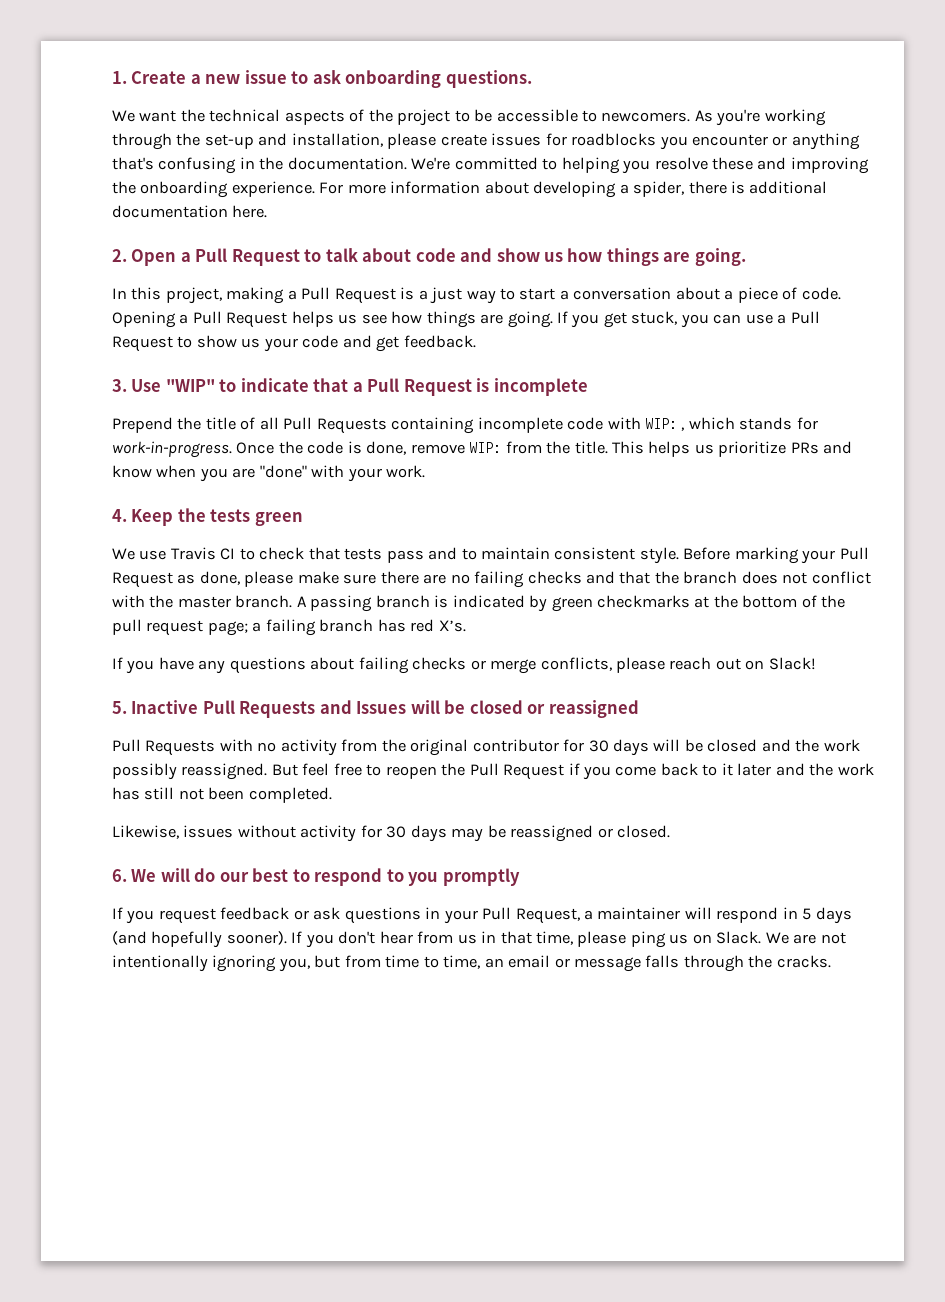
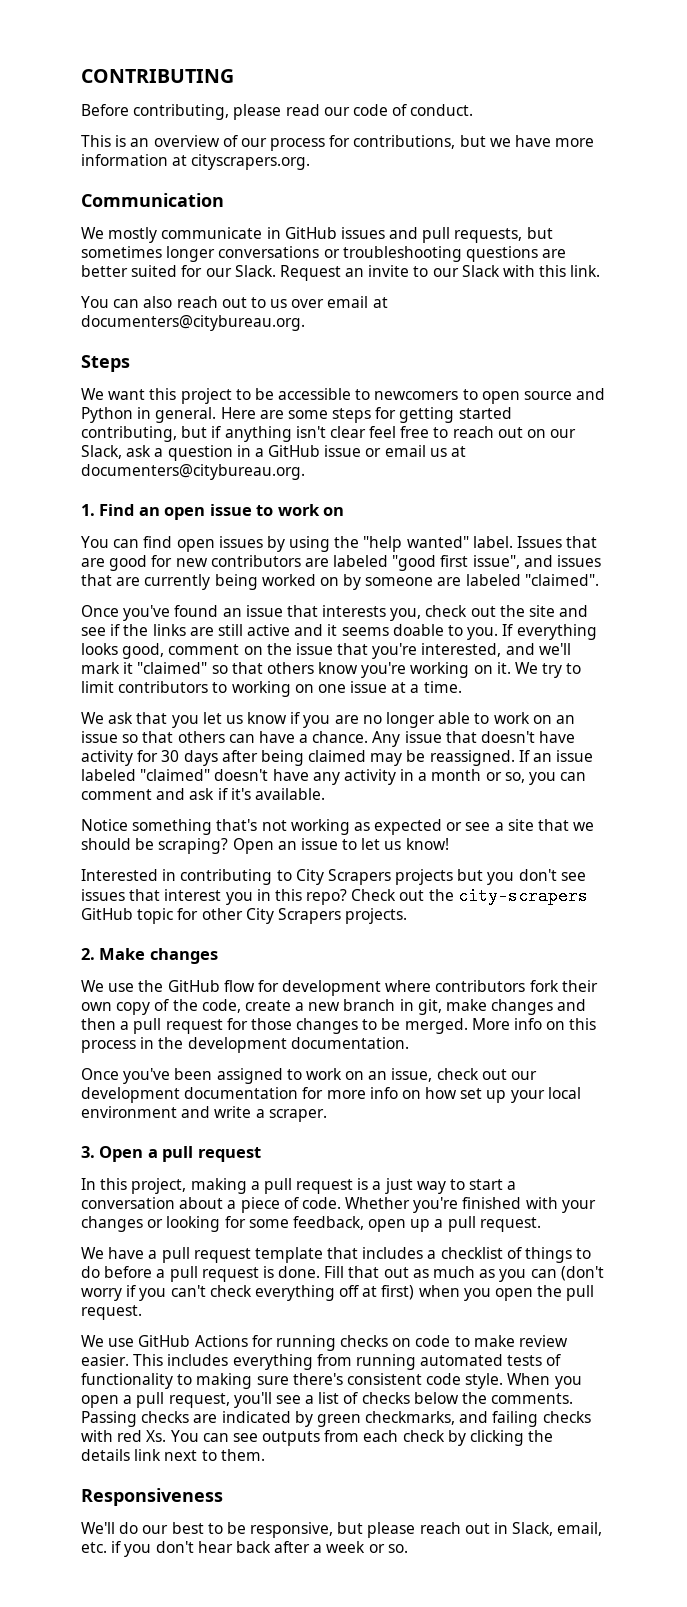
[112,70,532,88] [112,109,393,125] 1. Create a new issue to ask onboarding questions. // We want the technical aspects of the -> [81,69,234,83] [81,104,474,120] [81,135,595,151] [81,154,311,170] [81,193,224,207] [81,227,553,243] [81,246,567,262] [81,265,601,281] [81,296,388,308] [81,315,305,331] [81,355,130,372] [81,388,177,400] CONTRIBUTING // Before contributing, please read our code of conduct. // This is an overview of our process for contributions, but we have more information at cityscrapers.org. // Communication // We mostly communicate in GitHub issues and pull requests, but sometimes longer conversations or troubleshooting questions are better suited for our Slack. Request an invite to our Slack with this link. // You can also reach out to us over email at documenters@citybureau.org. // Steps // We want this
[601,109,826,126] [112,133,860,150] [112,157,237,174] newcomers. As you're working through the set-up and installation, please create issues for roadblocks you encounter or anything that's confusing -> [374,388,606,404] [81,407,512,423] [81,426,577,442] [81,445,467,461] [81,464,305,480] [81,504,345,520] [81,536,598,552] [81,555,602,571] [81,574,599,590] [81,605,589,621] [81,624,597,640] [81,643,571,659] [81,662,582,678] [81,681,462,697] [81,712,575,728] [81,731,576,747] [81,750,594,766] [81,769,587,785] [81,788,325,800] [81,819,595,835] [81,838,449,854] [81,869,586,885] [81,887,588,905] [81,908,408,924] [81,948,218,964] [81,980,598,996] [81,999,587,1015] [81,1018,597,1034] [81,1040,136,1053] newcomers to open source and Python in general. Here are some steps for getting started contributing, but if anything isn't clear feel free to reach out on our Slack, ask a question in a GitHub issue or email us at documenters@citybureau.org. // 1. Find an open issue to work on // You can find open issues by using the "help wanted" label. Issues that are good for new contributors are labeled "good first issue", and issues that are currently being worked on by someone are labeled "claimed". // Once you've found an issue that interests you, check out the site and see if the links are still active and it seems doable to you. If everything looks good, comment on the issue that you're interested, and we'll mark it "claimed" so that others know you're working on it. We try to limit contributors to working on one issue at a time. // We ask that you let us know if you are no longer able to work on an issue so that others can have a chance. Any issue that doesn't have activity for 30 days after being claimed may be reassigned. If an issue labeled "claimed" doesn't have any activity in a month or so, you can comment and ask if it's available. // Notice something that's not working as expected or see a site that we should be scraping? Open an issue to let us know! // Interested in contributing to City Scrapers projects but you don't see issues that interest you in this repo? Check out the city-scrapers GitHub topic for other City Scrapers projects. // 2. Make changes // We use the GitHub flow for development where contributors fork their own copy of the code, create a new branch in git, make changes and then a pull request for those changes to be merged. More info on this process
(284, 163) none -> [187,1037,287,1053] development
[411,157,869,174] [112,181,828,198] [112,205,268,218] [112,248,746,266] We're committed to helping you resolve these and improving the onboarding experience. For more information about developing a spider, there is additional documentation here. // 2. Open a Pull Request to talk about code and show us how things are going. -> [81,1068,538,1084] [81,1087,581,1103] [81,1106,327,1122] [81,1146,261,1162] // Once you've been assigned to work on an issue, check out our development documentation for more info on how set up your local environment and write a scraper. // 3. Open a pull request
[301,287,396,304] Pull Request -> [263,1178,354,1194] pull request
[112,311,820,328] [112,335,476,352] [112,378,588,396] [112,417,818,434] [112,441,853,458] [112,465,426,482] [112,508,303,526] [112,547,869,564] [112,571,871,588] [112,595,846,612] [112,619,466,636] [112,657,816,674] [112,700,639,718] [112,739,860,756] [112,763,874,780] [112,787,332,803] [112,825,671,842] [112,868,520,886] [112,907,852,924] [112,931,846,948] [112,955,831,972] Opening a Pull Request helps us see how things are going. If you get stuck, you can use a Pull Request to show us your code and get feedback. // 3. Use "WIP" to indicate that a Pull Request is incomplete // Prepend the title of all Pull Requests containing incomplete code with WIP: , which stands for work-in-progress. Once the code is done, remove WIP: from the title. This helps us prioritize PRs and know when you are "done" with your work. // 4. Keep the tests green // We use Travis CI to check that tests pass and to maintain consistent style. Before marking your Pull Request as done, please make sure there are no failing checks and that the branch does not conflict with the master branch. A passing branch is indicated by green checkmarks at the bottom of the pull request page; a failing branch has red X’s. // If you have any questions about failing checks or merge conflicts, please reach out on Slack! // 5. Inactive Pull Requests and Issues will be closed or reassigned // Pull Requests with no activity from the original contributor for 30 days will be closed and the work possibly reassigned. But feel free to reopen the Pull Request if you come back to it later and the work has still not been completed. // Likewise, issues without activity for 30 days may be reassigned or closed. // 6. We will do our best to respond to you promptly // If you request feedback or ask questions in your Pull Request, a maintainer will respond in 5 days (and hopefully sooner). If you don't hear from us in that time, please ping us on Slack. We are not intentionally ignoring you, but from time to time, an email or message falls through the cracks. -> [345,1197,596,1213] [81,1216,541,1232] [81,1247,592,1263] [81,1266,604,1282] [81,1285,595,1301] [81,1305,142,1320] [81,1335,569,1351] [81,1354,562,1370] [81,1373,582,1389] [81,1392,574,1408] [81,1411,591,1427] [81,1430,554,1446] [81,1449,265,1461] [81,1488,223,1506] [81,1522,603,1538] [81,1541,408,1557] Whether you're finished with your changes or looking for some feedback, open up a pull request. // We have a pull request template that includes a checklist of things to do before a pull request is done. Fill that out as much as you can (don't worry if you can't check everything off at first) when you open the pull request. // We use GitHub Actions for running checks on code to make review easier. This includes everything from running automated tests of functionality to making sure there's consistent code style. When you open a pull request, you'll see a list of checks below the comments. Passing checks are indicated by green checkmarks, and failing checks with red Xs. You can see outputs from each check by clicking the details link next to them. // Responsiveness // We'll do our best to be responsive, but please reach out in Slack, email, etc. if you don't hear back after a week or so.

